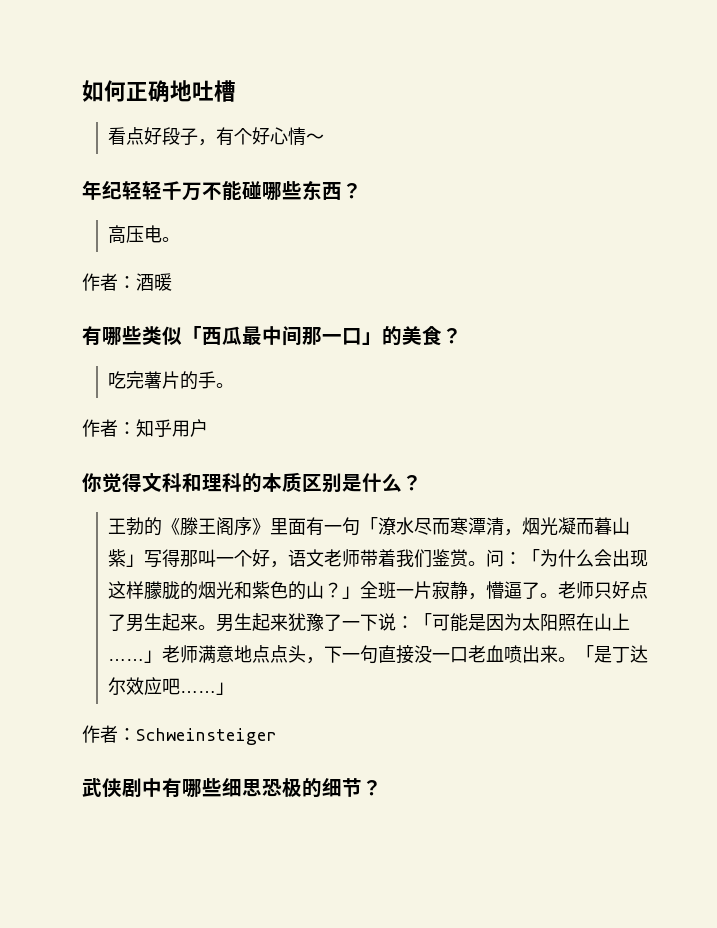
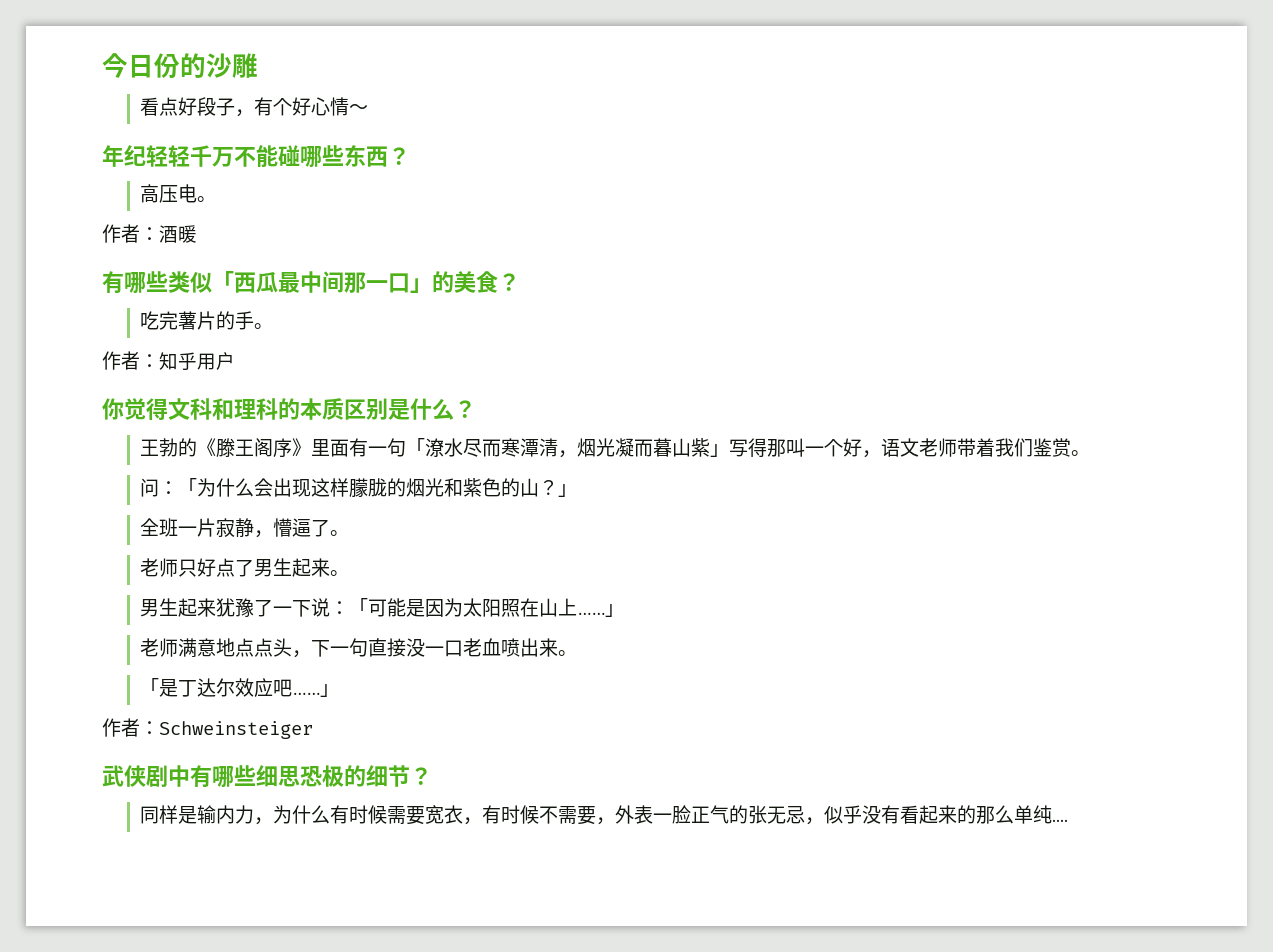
[82,80,236,102] 如何正确地吐槽 -> [102,53,258,78] 今日份的沙雕
(487, 563) none -> (1090, 453) //
(361, 592) none -> (577, 490) //
(559, 595) none -> (349, 533) //
(217, 627) none -> (349, 573) //
(163, 656) none -> (624, 610) //
(577, 659) none -> (577, 653) //
(382, 788) none -> [139,805,1068,825] // 同样是输内力，为什么有时候需要宽衣，有时候不需要，外表一脸正气的张无忌，似乎没有看起来的那么单纯....

